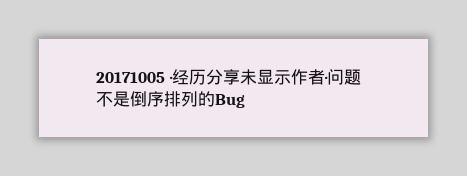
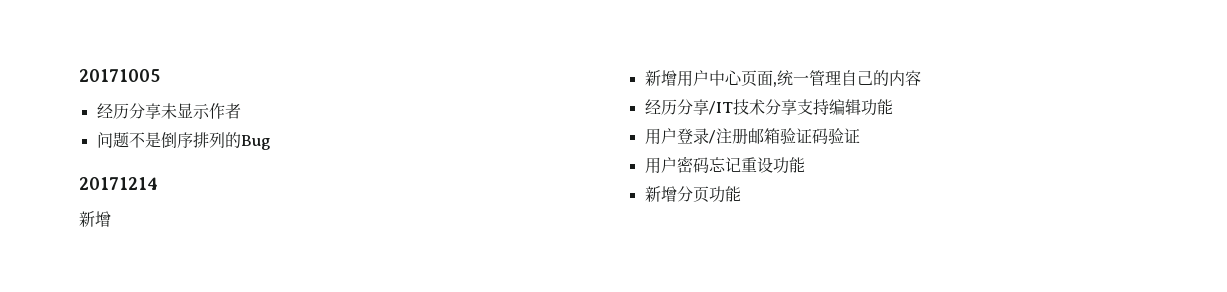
[169,76,173,83] · -> (160, 75) //
[324,76,328,83] · -> (241, 111) //
(245, 101) none -> [79,177,158,190] [79,211,111,227] [644,70,921,87] [644,99,893,116] [644,128,860,145] [644,156,805,174] [644,186,741,203] // 20171214 // 新增 // 新增用户中心页面,统一管理自己的内容 // 经历分享/IT技术分享支持编辑功能 // 用户登录/注册邮箱验证码验证 // 用户密码忘记重设功能 // 新增分页功能

